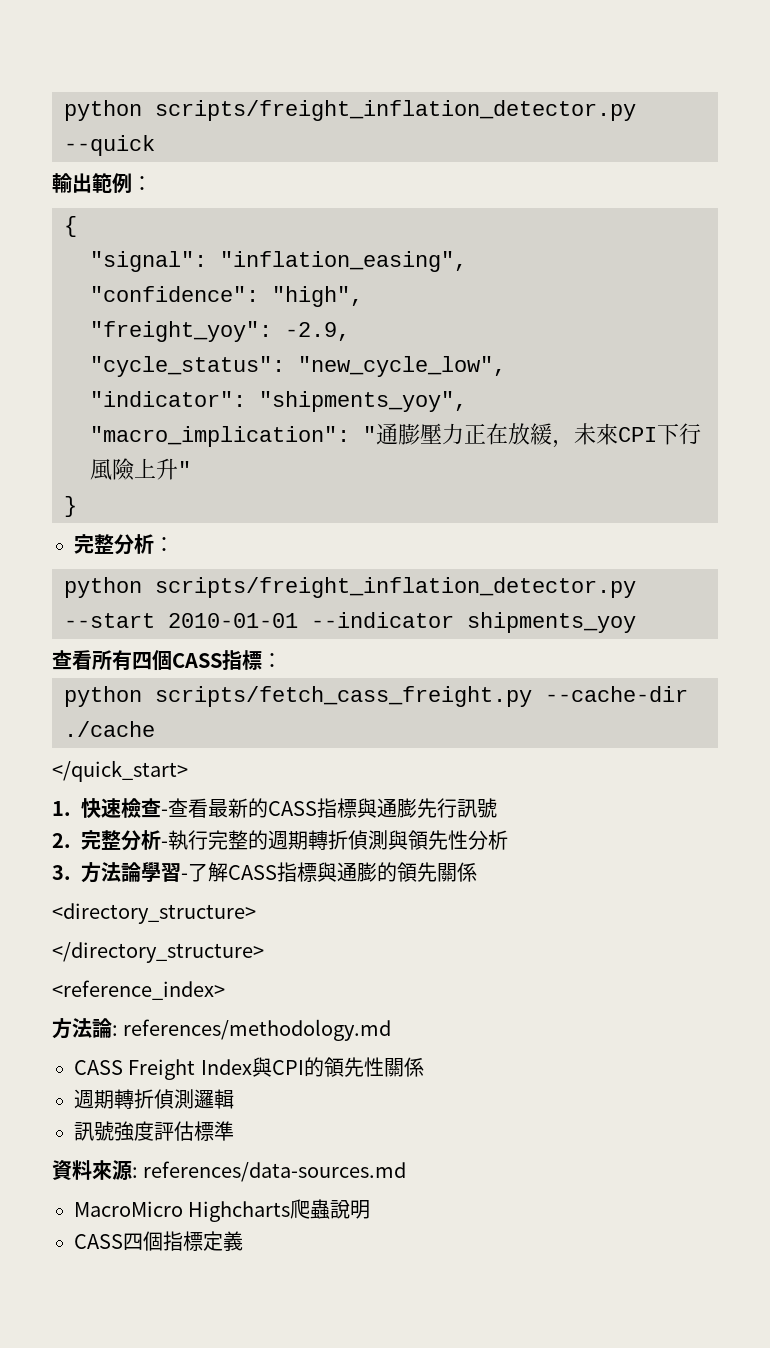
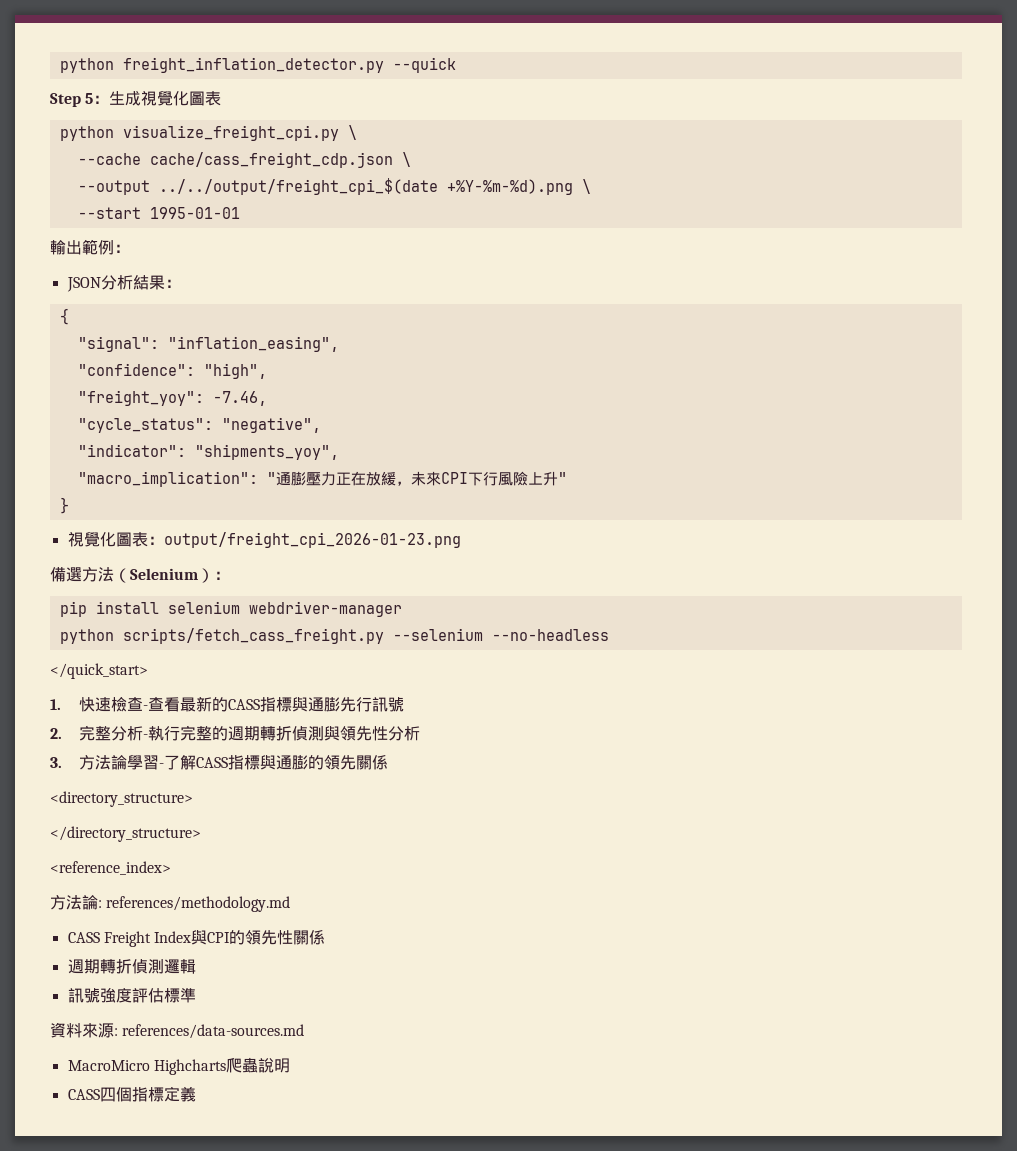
[64,100,636,121] python scripts/freight_inflation_detector.py -> [59,57,384,73] python freight_inflation_detector.py
(155, 145) none -> [50,90,222,107] [59,125,357,141] [77,152,411,168] [77,178,591,195] [77,207,240,219] // Step 5：生成視覺化圖表 // python visualize_freight_cpi.py \ // --cache cache/cass_freight_cdp.json \ // --output ../../output/freight_cpi_$(date +%Y-%m-%d).png \ // --start 1995-01-01
(152, 183) none -> [66,275,181,292] // JSON分析結果：
[285,322,350,341] -2.9, -> [212,391,267,406] -7.46,
[298,356,506,377] "new_cycle_low", -> [221,417,321,433] "negative",
[74,534,174,555] [64,577,636,598] [64,612,636,633] [52,650,282,671] 完整分析： // python scripts/freight_inflation_detector.py --start 2010-01-01 --indicator shipments_yoy // 查看所有四個CASS指標： -> [67,531,461,548] [50,567,230,583] [59,601,402,617] 視覺化圖表：output/freight_cpi_2026-01-23.png // 備選方法（Selenium）： // pip install selenium webdriver-manager
[545,686,688,702] [64,721,155,737] --cache-dir ./cache -> [392,628,609,641] --selenium --no-headless

